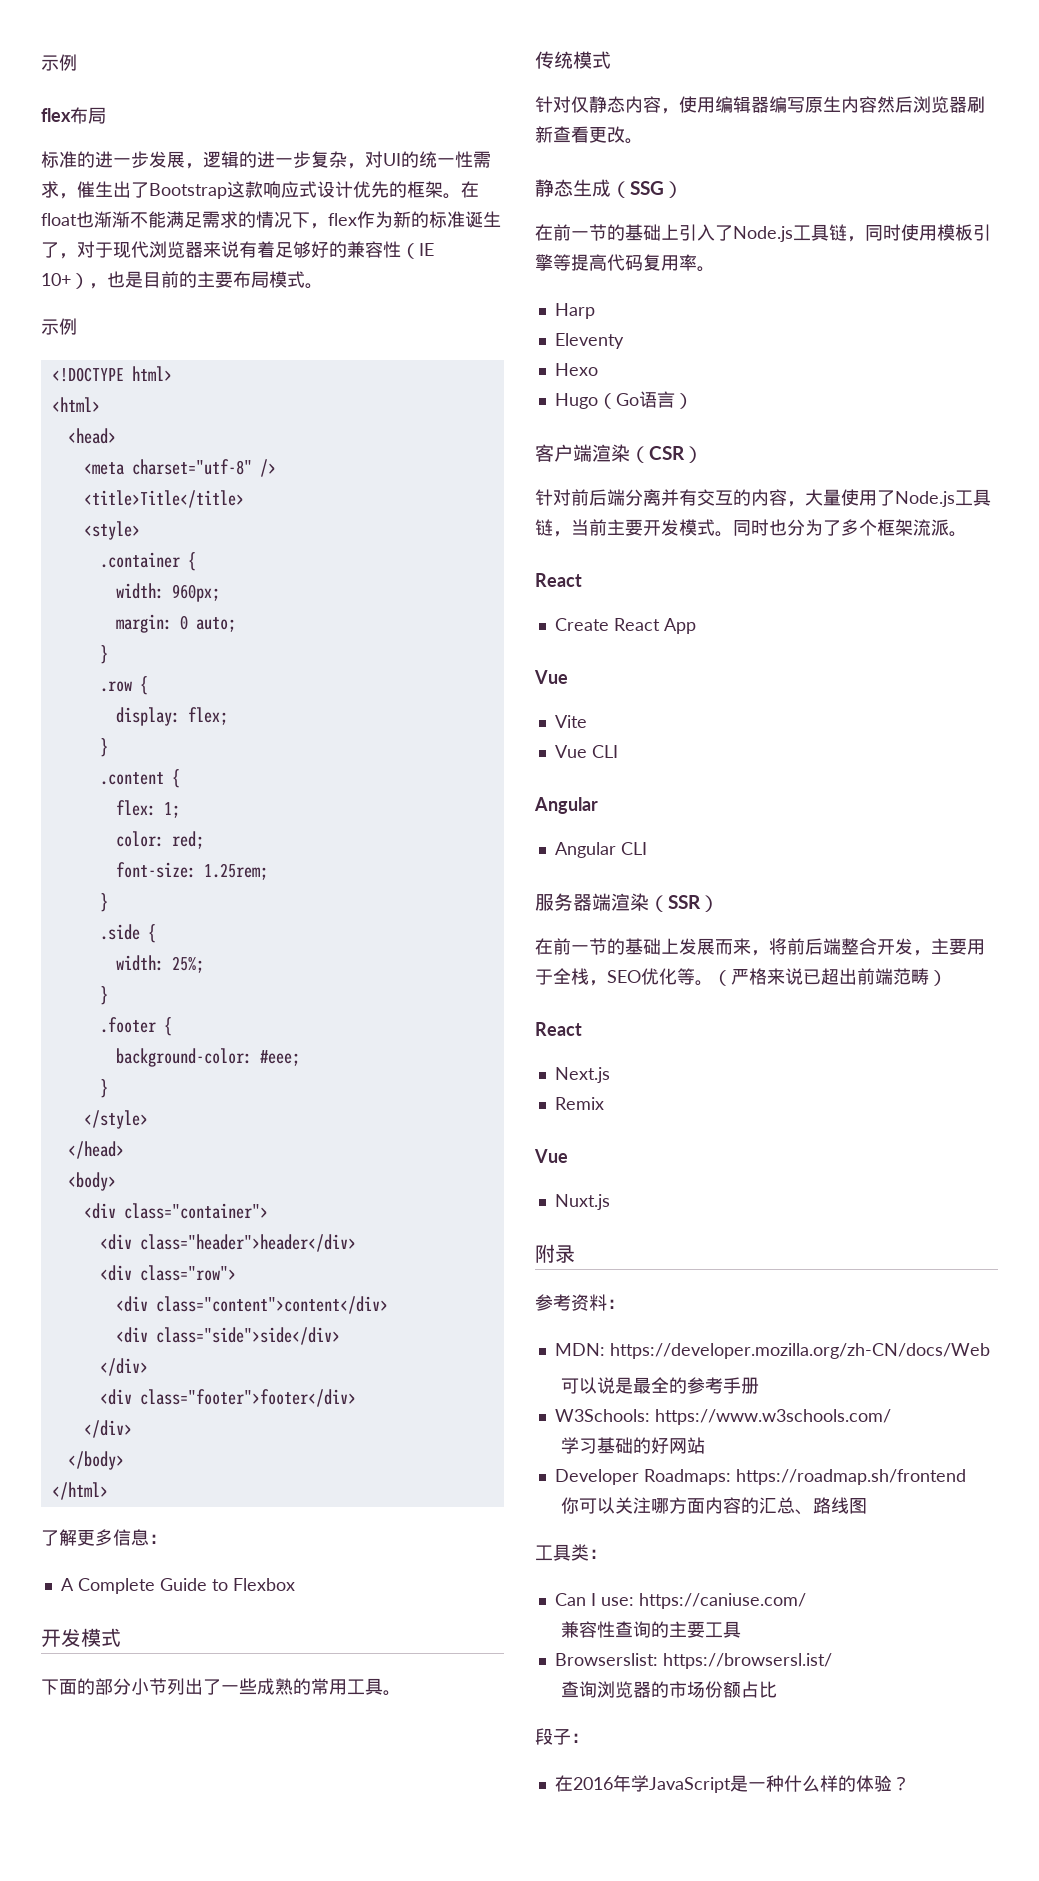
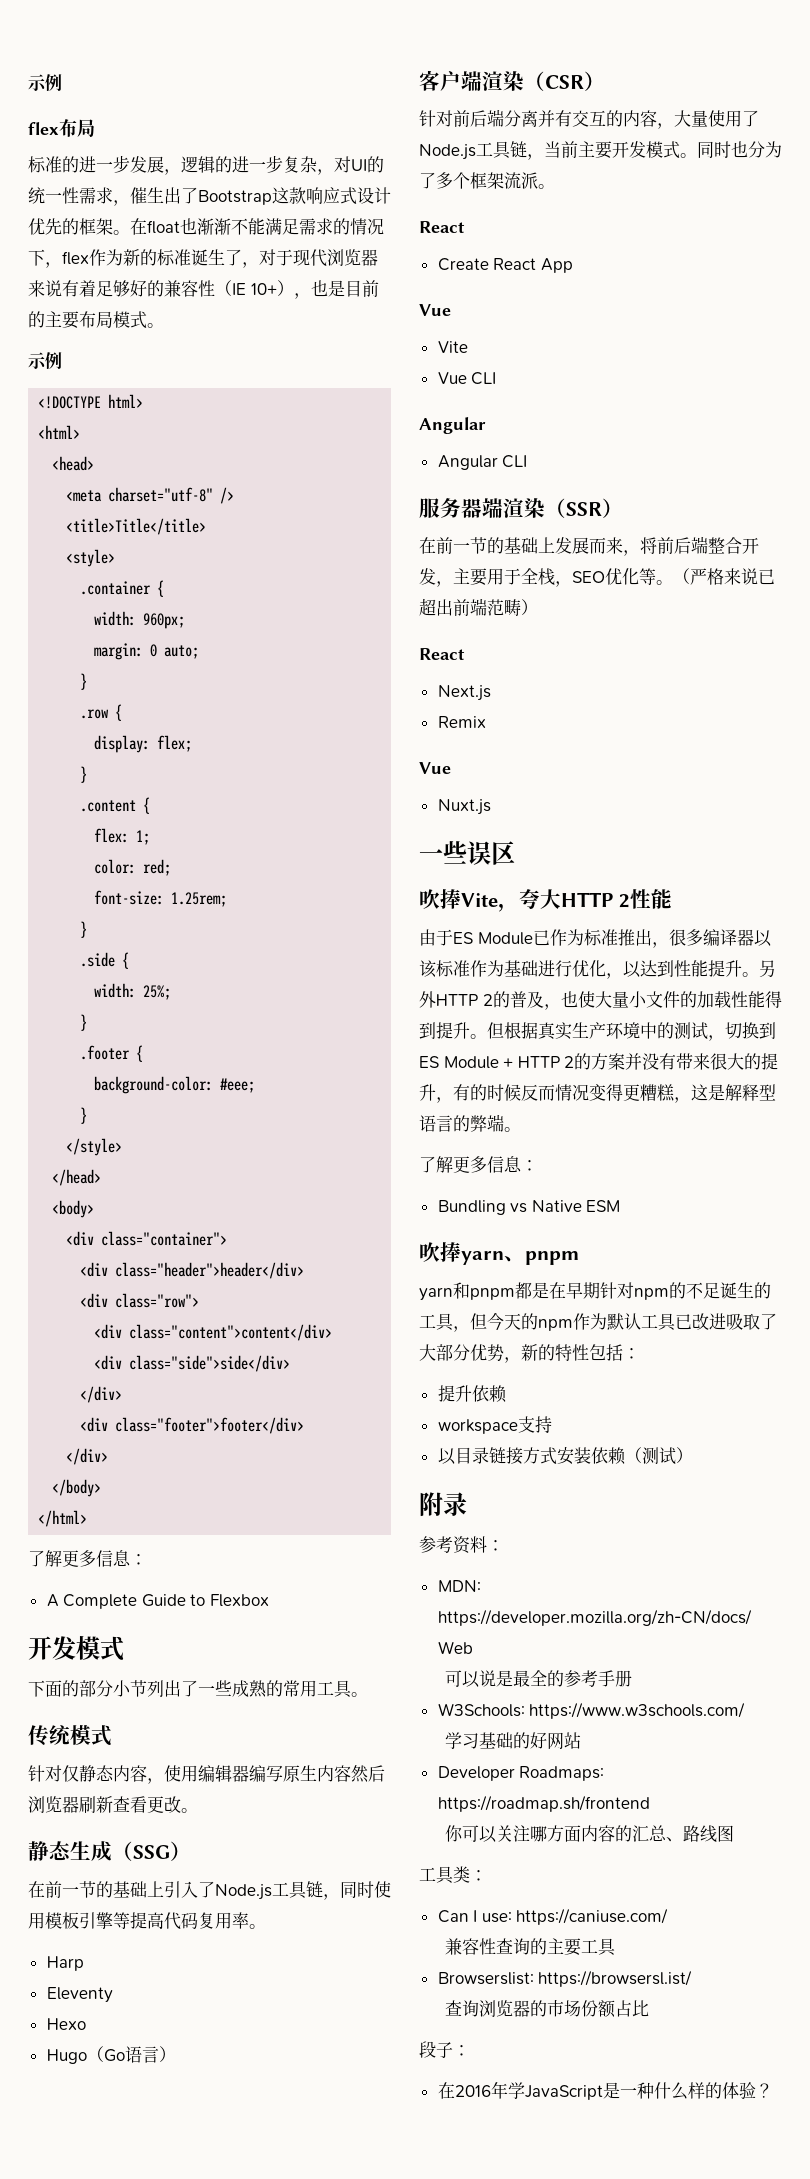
(610, 1202) none -> [419,841,515,865] [419,889,672,912] [419,929,772,948] [419,960,776,979] [419,991,782,1010] [419,1022,776,1041] [419,1053,779,1070] [419,1084,776,1103] [419,1114,521,1132] [419,1156,538,1173] [437,1200,621,1215] [419,1242,579,1265] [419,1282,771,1301] [419,1312,777,1332] [419,1344,640,1363] [437,1385,507,1403] [437,1416,552,1434] [437,1447,693,1465] // 一些误区 // 吹捧Vite，夸大HTTP 2性能 // 由于ES Module已作为标准推出，很多编译器以该标准作为基础进行优化，以达到性能提升。另外HTTP 2的普及，也使大量小文件的加载性能得到提升。但根据真实生产环境中的测试，切换到ES Module + HTTP 2的方案并没有带来很大的提升，有的时候反而情况变得更糟糕，这是解释型语言的弊端。 // 了解更多信息： // Bundling vs Native ESM // 吹捧yarn、pnpm // yarn和pnpm都是在早期针对npm的不足诞生的工具，但今天的npm作为默认工具已改进吸取了大部分优势，新的特性包括： // 提升依赖 // workspace支持 // 以目录链接方式安装依赖（测试）

